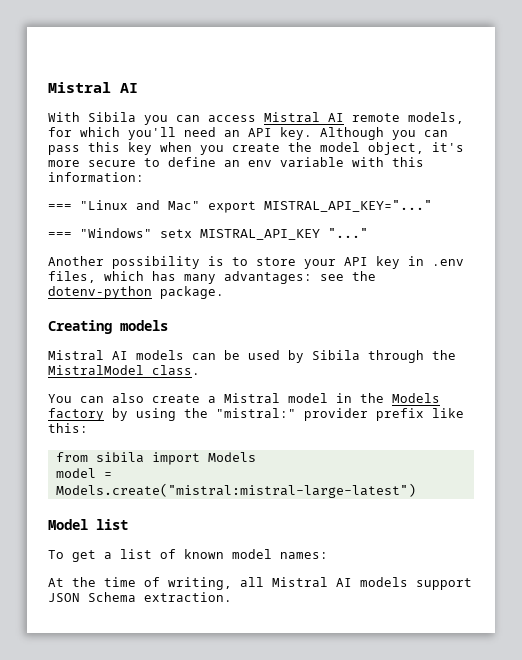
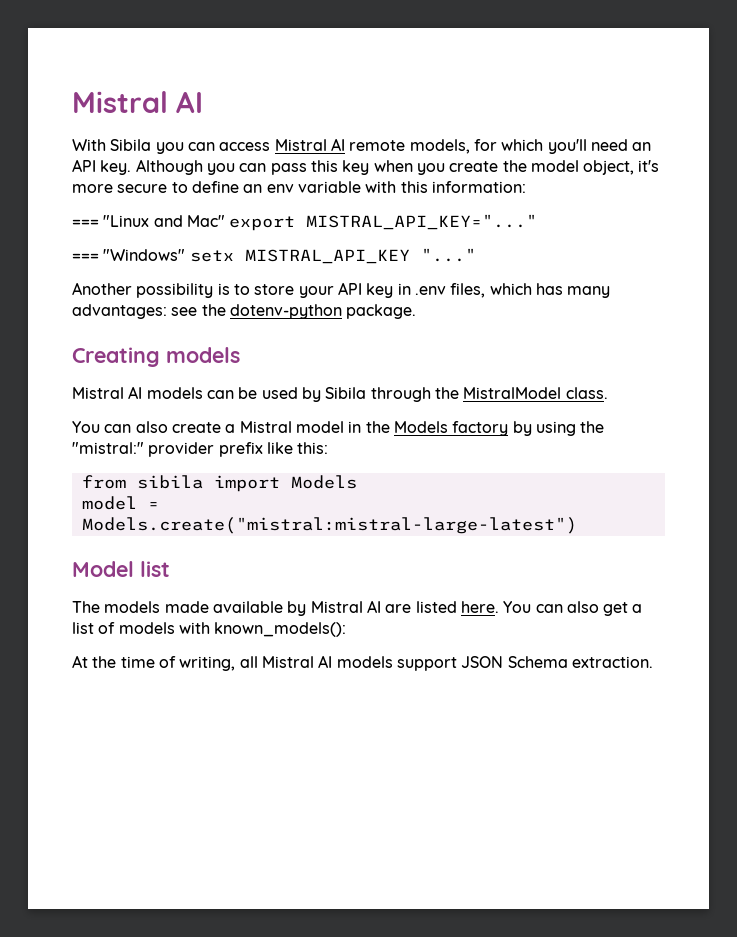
[48,550,64,559] To -> [72,600,599,616] The models made available by Mistral AI are listed here. You can also
[184,549,328,559] known model names: -> [118,622,347,637] models with known_models():

